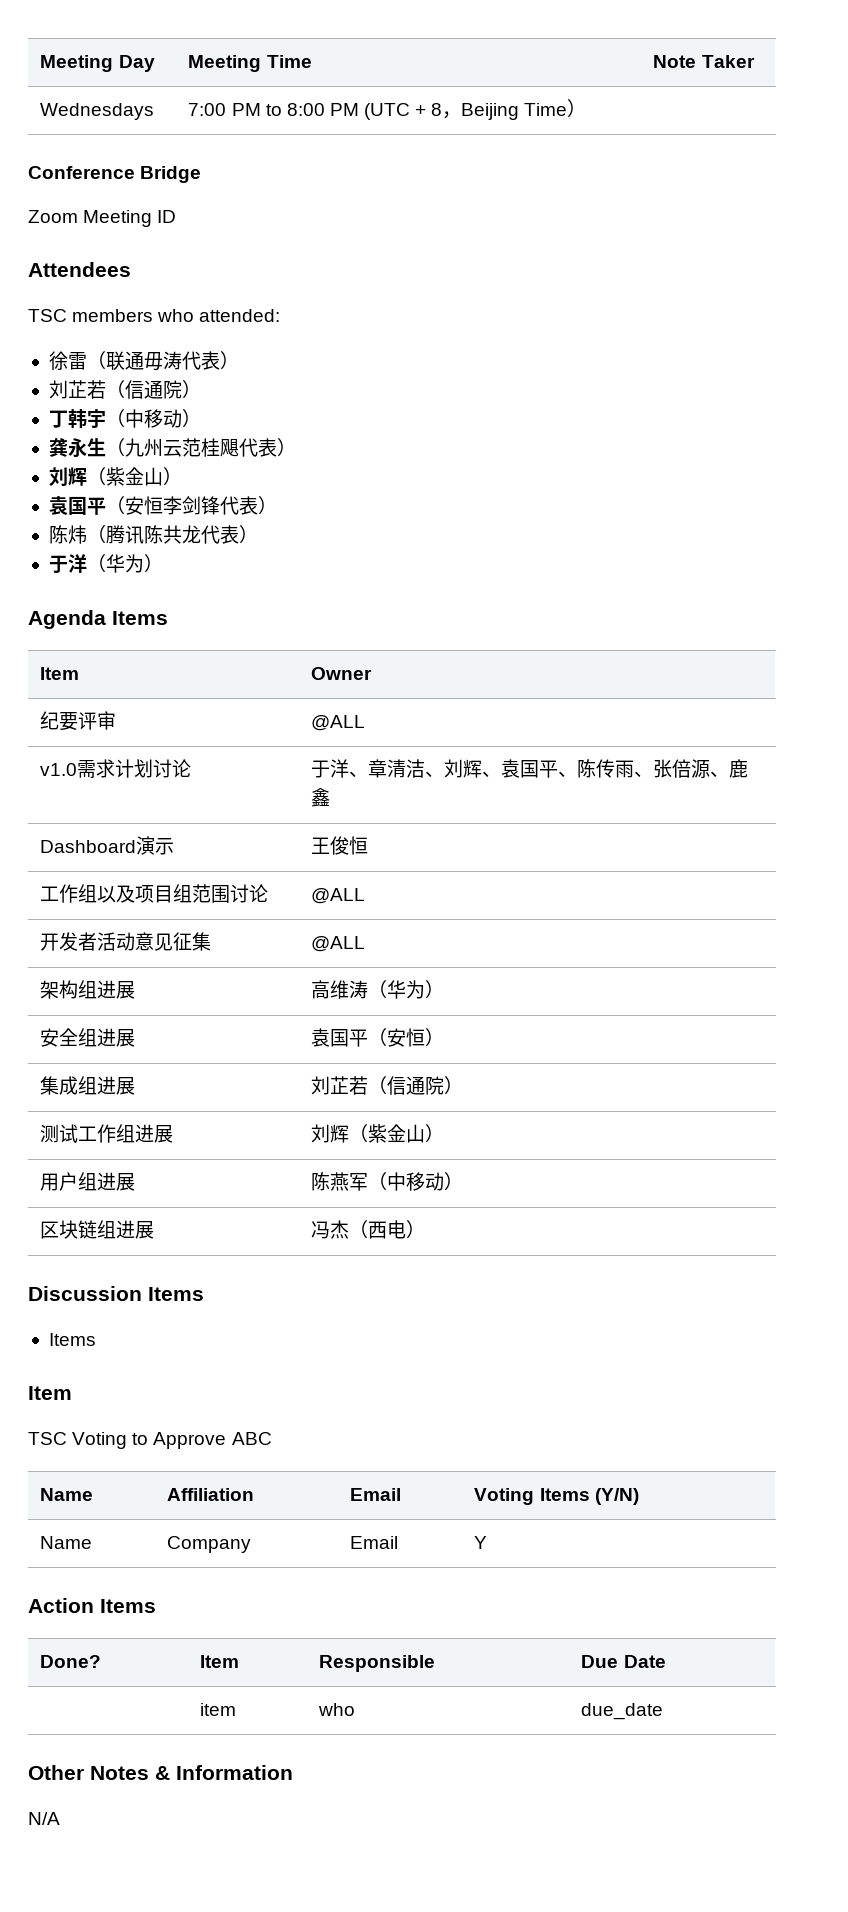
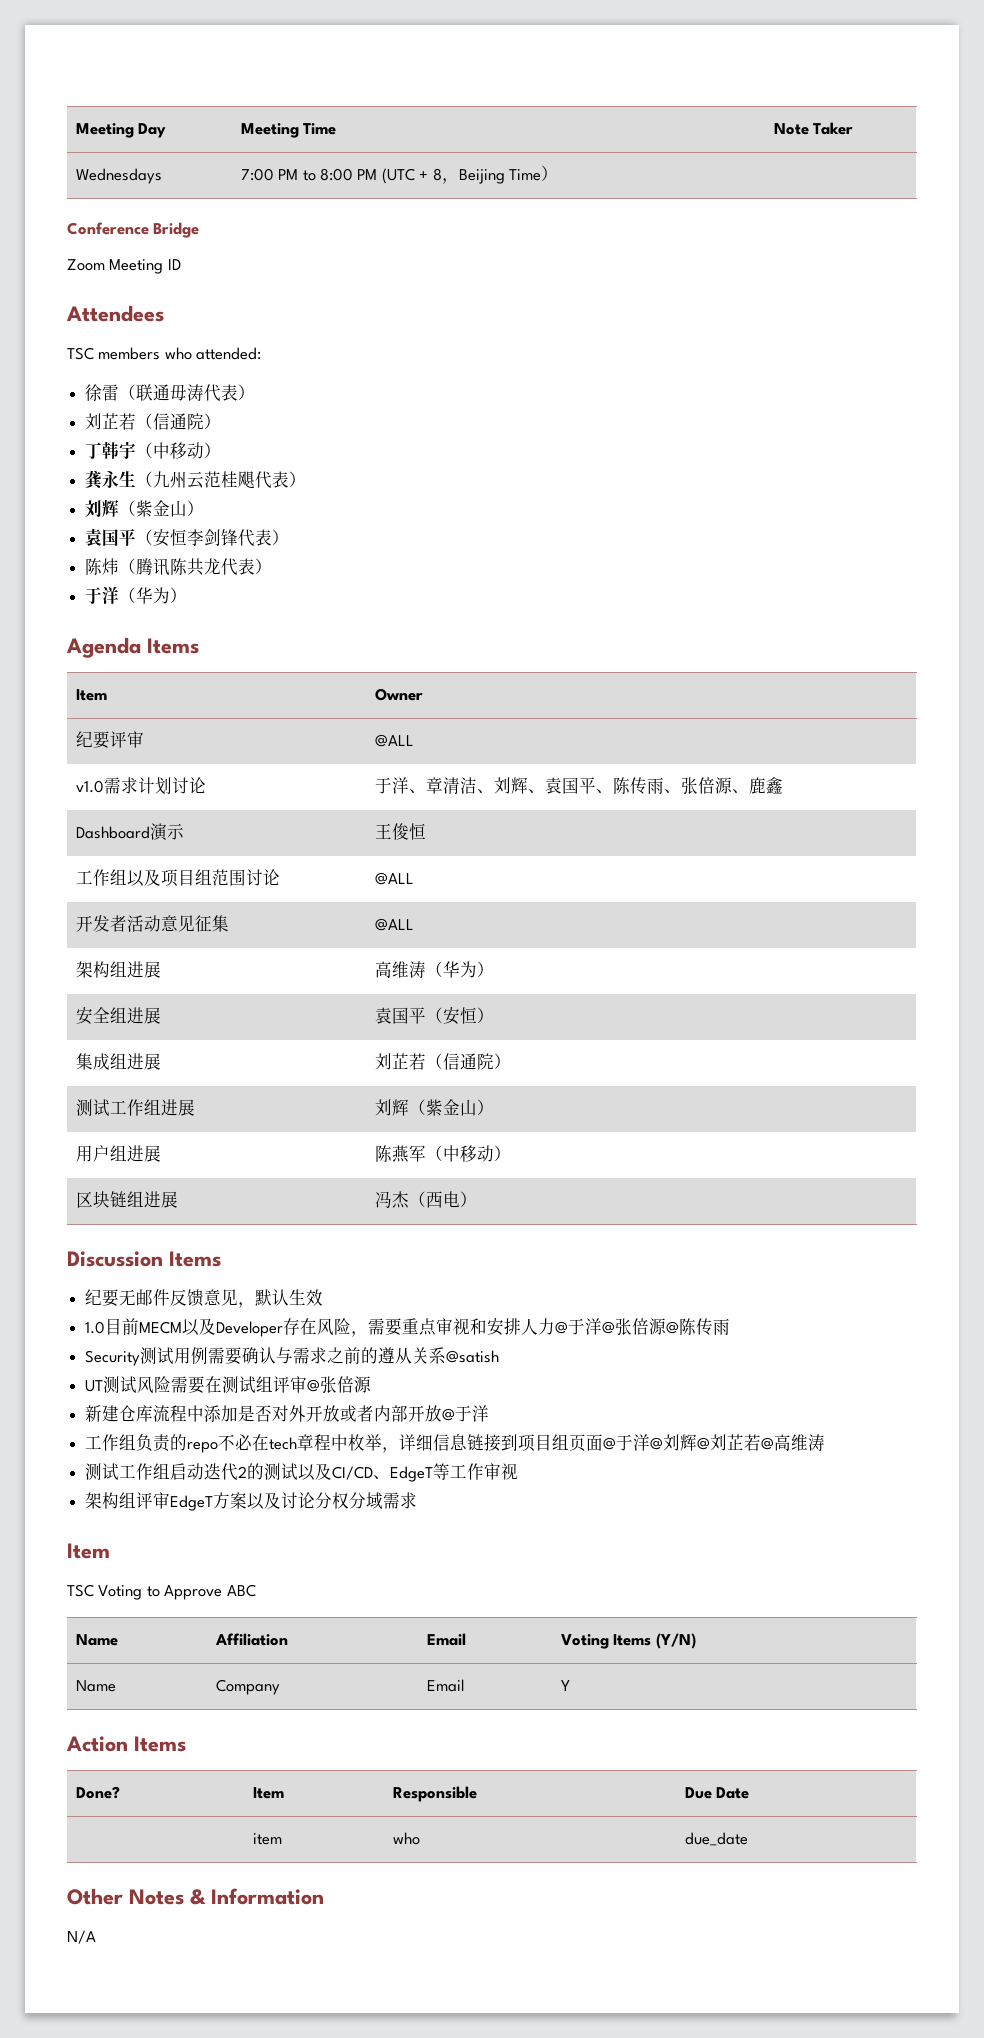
[48,1333,96,1346] Items -> [85,1289,324,1308] [85,1318,731,1337] [85,1347,500,1366] [85,1376,372,1394] [85,1405,490,1422] [85,1434,826,1453] [85,1463,519,1482] [85,1492,418,1511] 纪要无邮件反馈意见，默认生效 // 1.0目前MECM以及Developer存在风险，需要重点审视和安排人力@于洋@张倍源@陈传雨 // Security测试用例需要确认与需求之前的遵从关系@satish // UT测试风险需要在测试组评审@张倍源 // 新建仓库流程中添加是否对外开放或者内部开放@于洋 // 工作组负责的repo不必在tech章程中枚举，详细信息链接到项目组页面@于洋@刘辉@刘芷若@高维涛 // 测试工作组启动迭代2的测试以及CI/CD、EdgeT等工作审视 // 架构组评审EdgeT方案以及讨论分权分域需求

